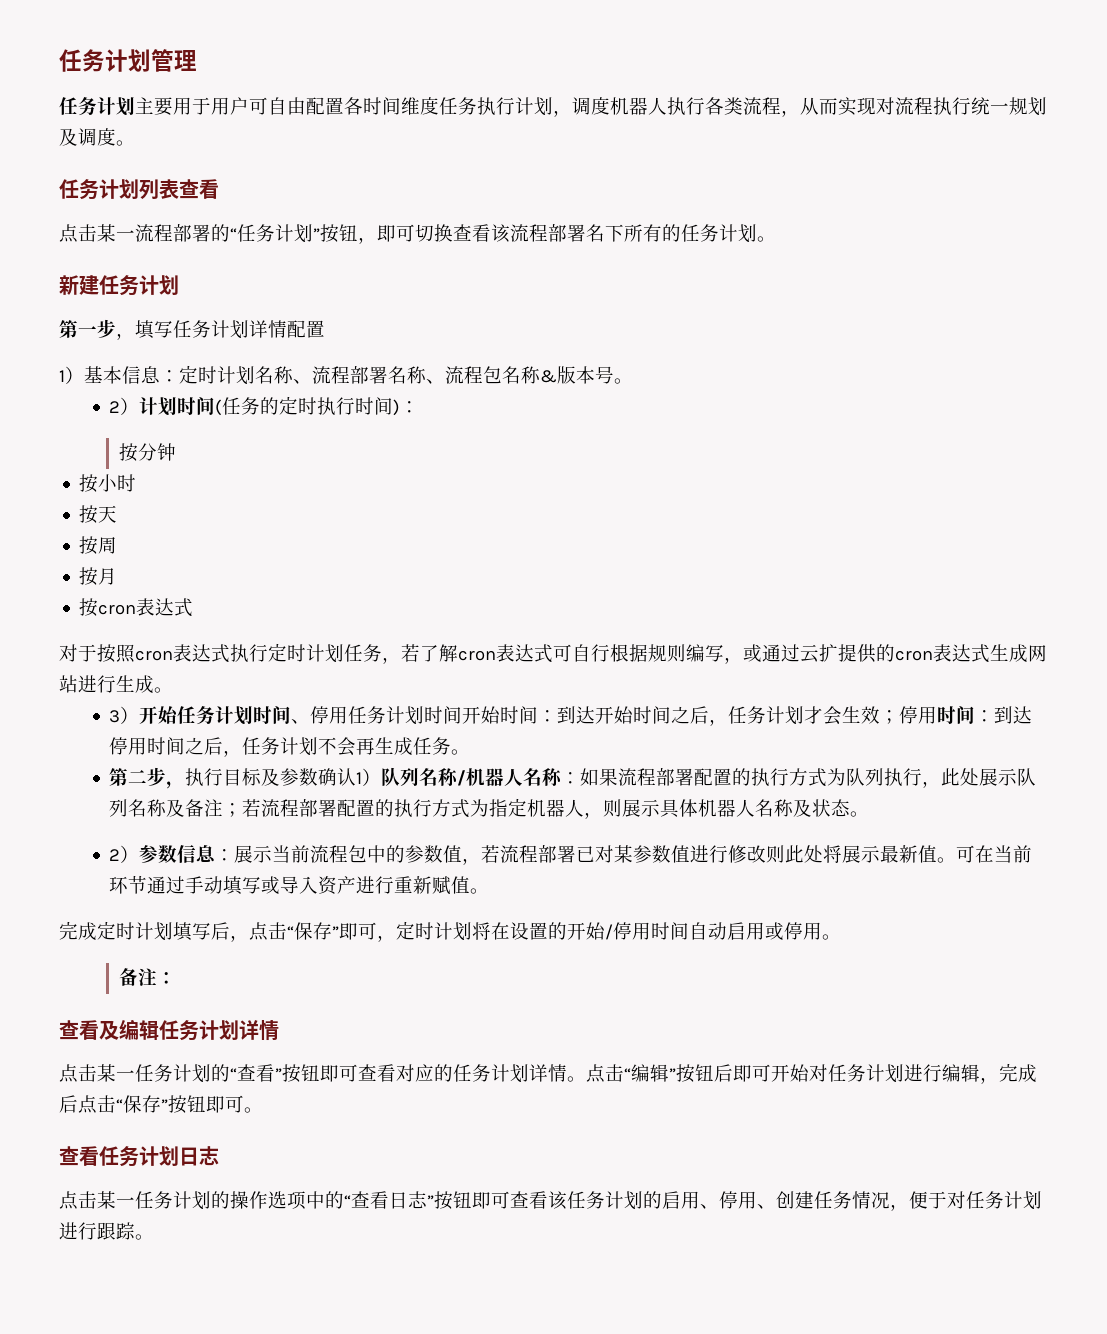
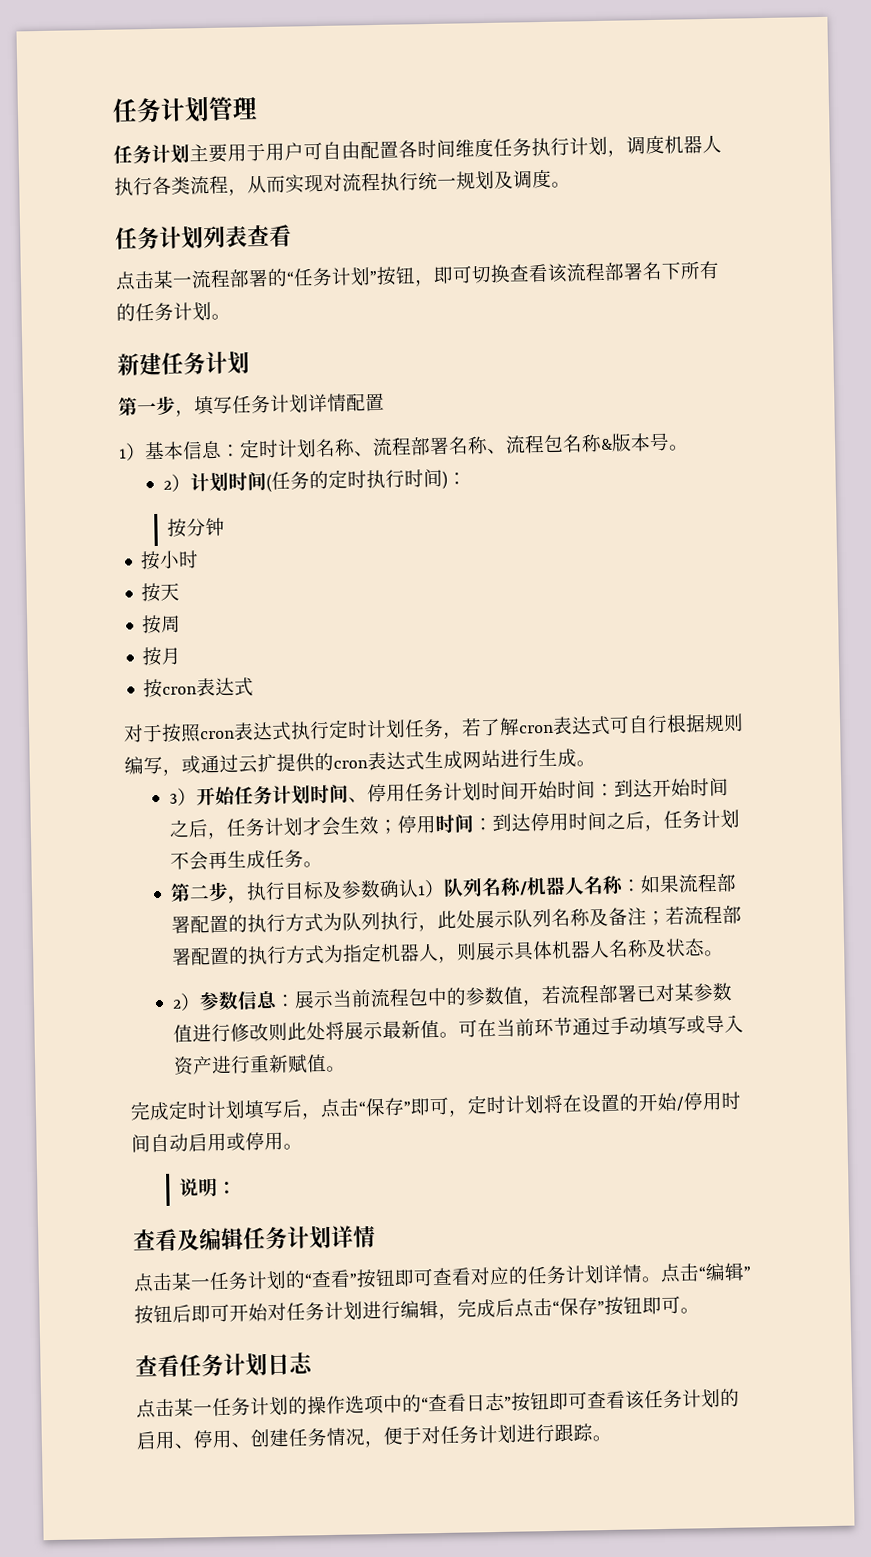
[118,968,157,986] 备注 -> [178,1177,218,1197] 说明

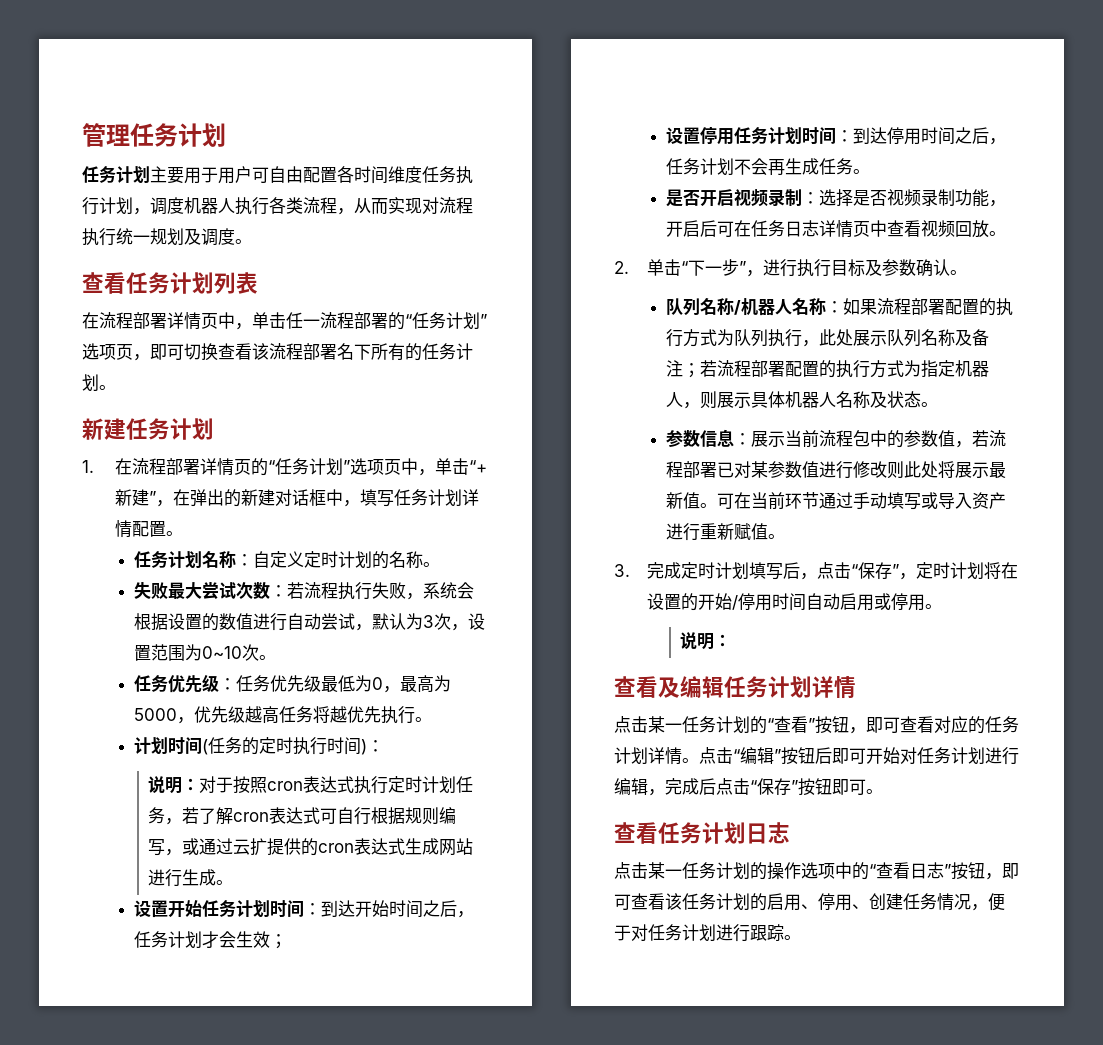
[112,96,258,124] 任务计划管理 -> [82,123,226,147] 管理任务计划
(571, 184) none -> [82,272,126,294] 查看
[247,224,292,247] [115,270,174,291] 查看 // 点击某 -> [82,312,303,330] // 在流程部署详情页中，单击任
[376,266,416,286] 按钮 -> [82,343,133,360] 选项页
[118,395,176,416] 第一步 -> [82,458,488,476] [115,489,344,507] 1.在流程部署详情页的“任务计划”选项页中，单击“+新建”，在弹出的新建对话框中
[119,432,689,461] [162,473,191,492] // 1）基本信息：定时计划名称、流程部署名称、流程包名称&版本号。 // 2） -> [166,531,184,536] [133,551,440,569] [133,582,474,600] [133,613,485,631] [133,644,276,661] [133,674,451,693] [133,706,432,724] 。 // 任务计划名称：自定义定时计划的名称。 // 失败最大尝试次数：若流程执行失败，系统会根据设置的数值进行自动尝试，默认为3次，设置范围为0~10次。 // 任务优先级：任务优先级最低为0，最高为5000，优先级越高任务将越优先执行。 //
[166,517,225,538] [140,550,200,571] [141,582,181,603] [142,614,182,635] [142,646,182,667] [143,677,255,699] 按分钟 // 按小时 // 按天 // 按周 // 按月 // 按cron表达式 // -> [148,776,200,794] 说明：
[168,787,197,806] 3） -> [133,900,168,918] 设置
[347,780,596,803] 、停用任务计划时间开始时间 -> (304, 908) none
[396,815,436,834] 停用 -> [665,126,802,145] // 设置停用任务计划
[169,881,248,904] 第二步， -> [665,189,1006,207] [665,220,1006,238] [614,259,798,277] 是否开启视频录制：选择是否视频录制功能，开启后可在任务日志详情页中查看视频回放。 // 2.单击“下一步”，进行
[416,878,445,898] 1） -> [950,270,968,275] 。 //
[171,992,201,1011] 2） -> (938, 404) none
(346, 1069) none -> [614,564,630,577] 3.
[410,1096,450,1116] 即可 -> (900, 570) none
(396, 1278) none -> [849,727,866,734] ，
(550, 1401) none -> [985,873,1002,880] ，

